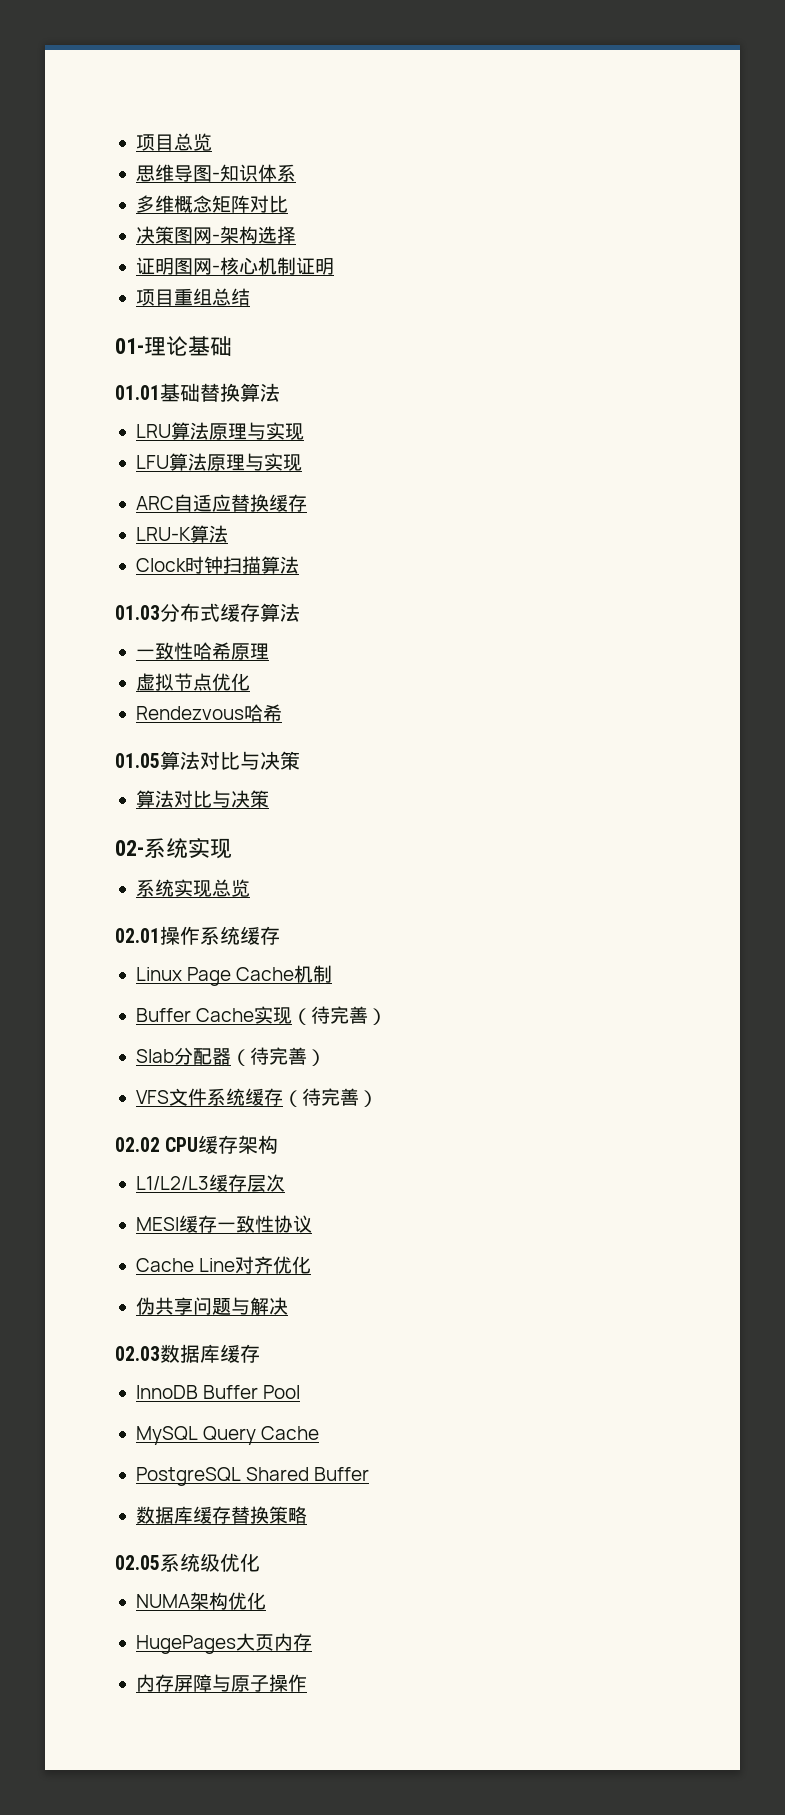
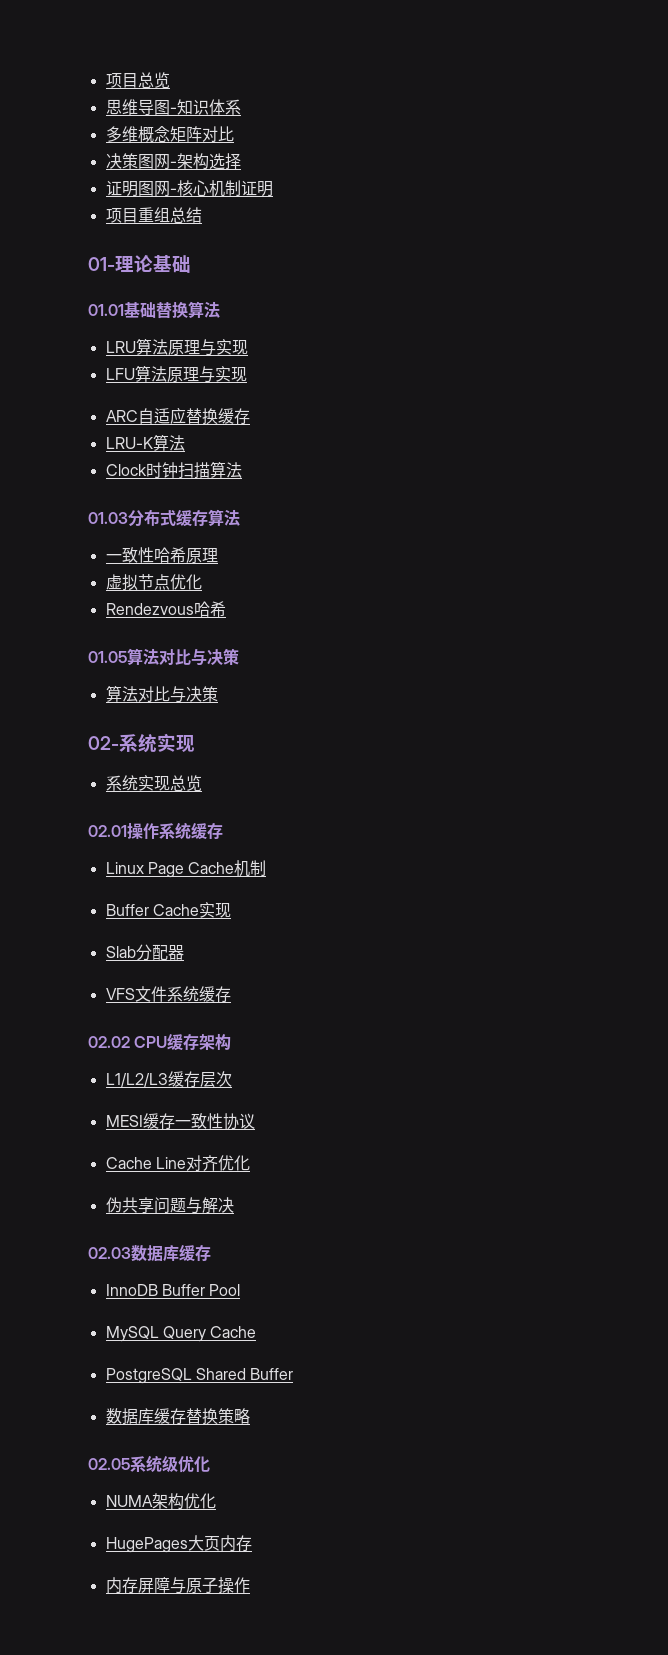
[292,1006,388,1025] （待完善） -> (231, 910) none
[230,1047,326,1066] （待完善） -> (184, 952) none
[282,1088,378,1107] （待完善） -> (231, 994) none

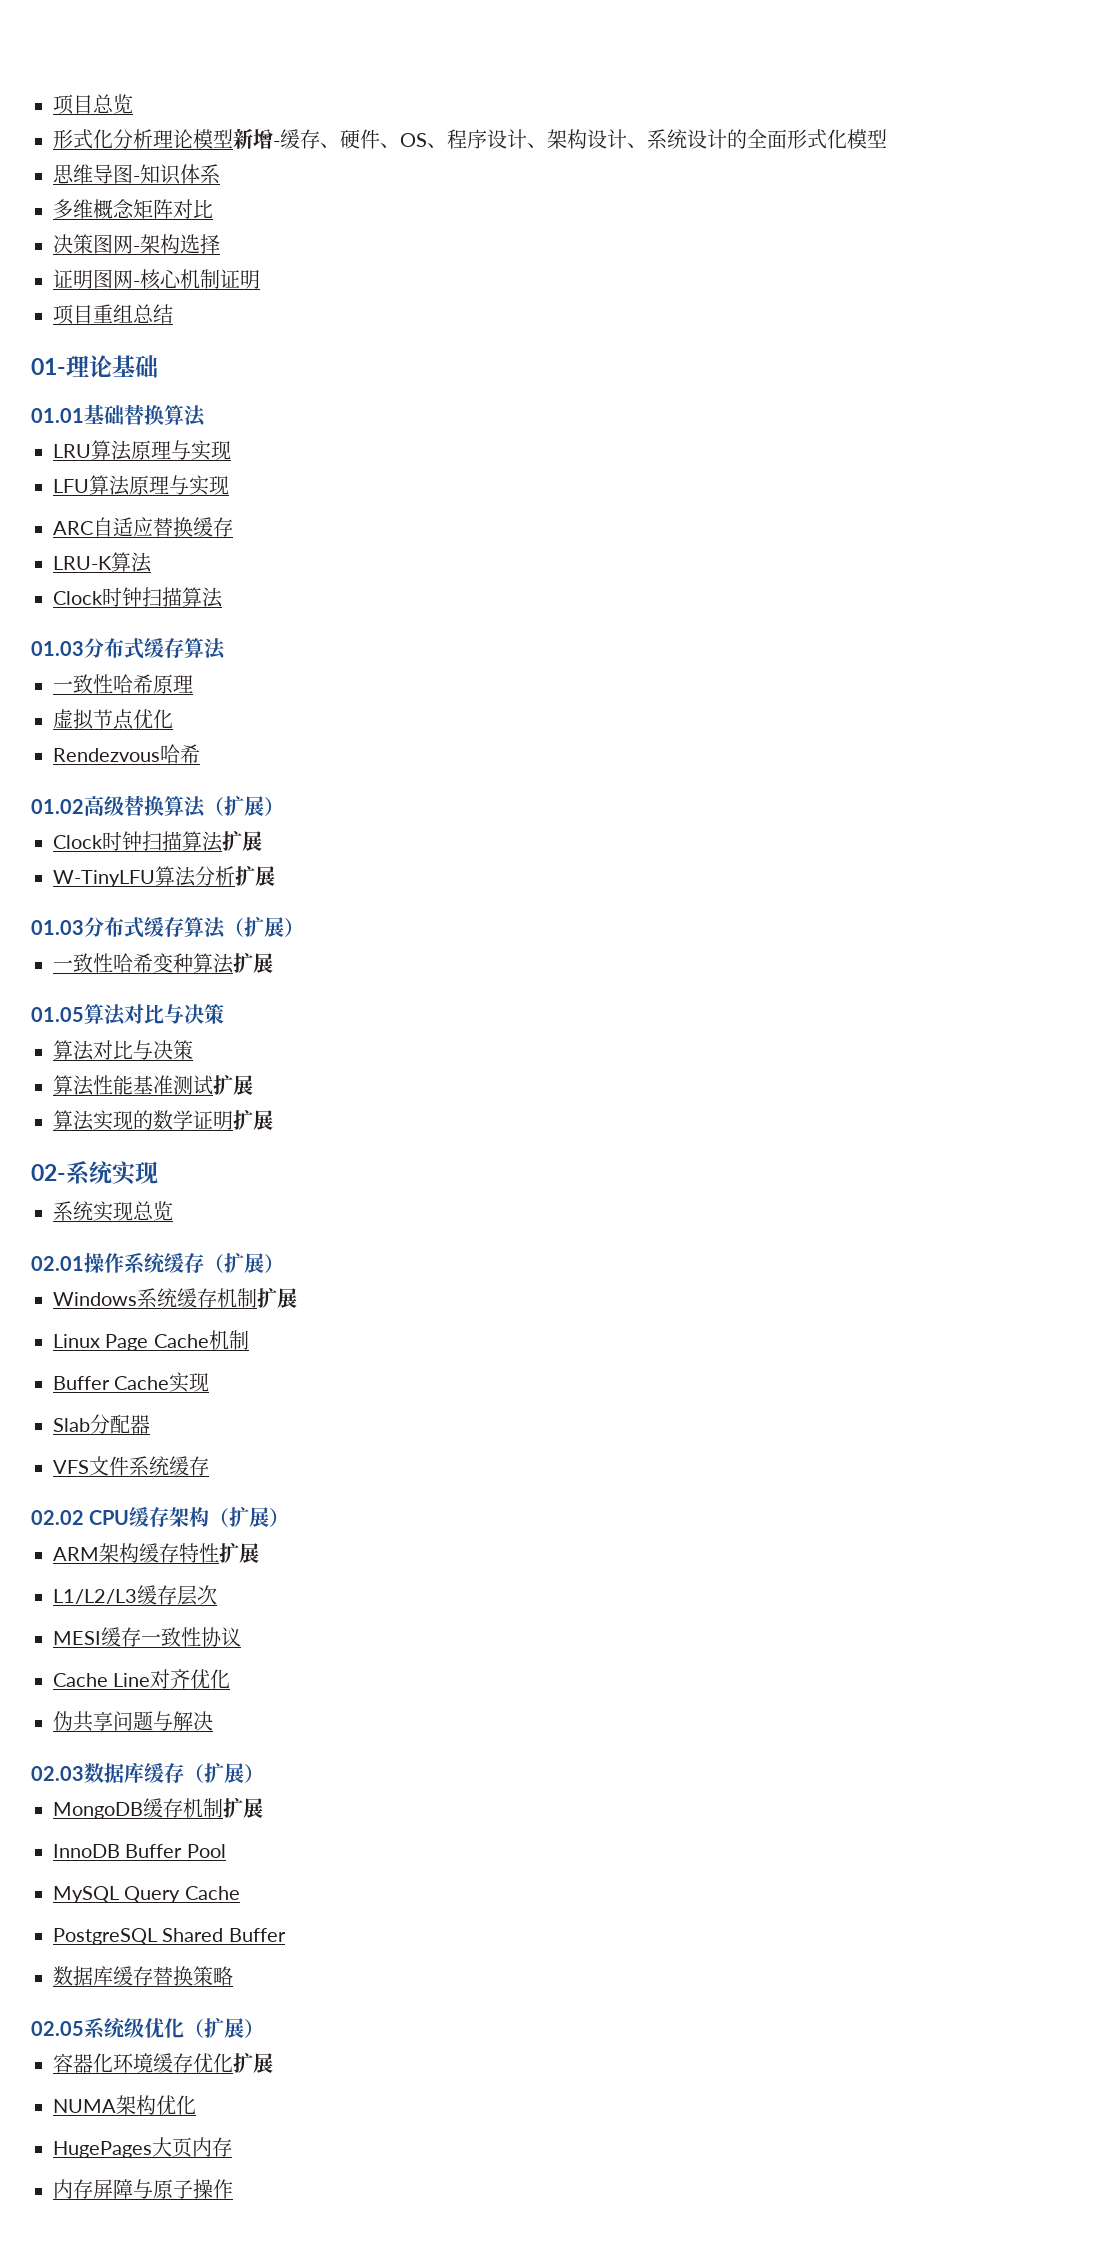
(170, 80) none -> [53,128,887,149] // 形式化分析理论模型新增-缓存、硬件、OS、程序设计、架构设计、系统设计的全面形式化模型
(226, 609) none -> [31,795,284,818] [53,831,262,852] [53,866,275,887] [31,917,304,939] [53,953,273,974] // 01.02高级替换算法（扩展） // Clock时钟扫描算法扩展 // W-TinyLFU算法分析扩展 // 01.03分布式缓存算法（扩展） // 一致性哈希变种算法扩展
(218, 694) none -> [53,1075,253,1096] [53,1110,273,1131] // 算法性能基准测试扩展 // 算法实现的数学证明扩展
(223, 831) none -> [204,1253,284,1273] [53,1288,297,1308] （扩展） // Windows系统缓存机制扩展
(232, 1041) none -> [209,1507,290,1527] [53,1543,259,1563] （扩展） // ARM架构缓存特性扩展
(211, 1253) none -> [184,1763,264,1783] [53,1798,263,1819] （扩展） // MongoDB缓存机制扩展
(210, 1464) none -> [184,2018,264,2038] [53,2053,273,2073] （扩展） // 容器化环境缓存优化扩展

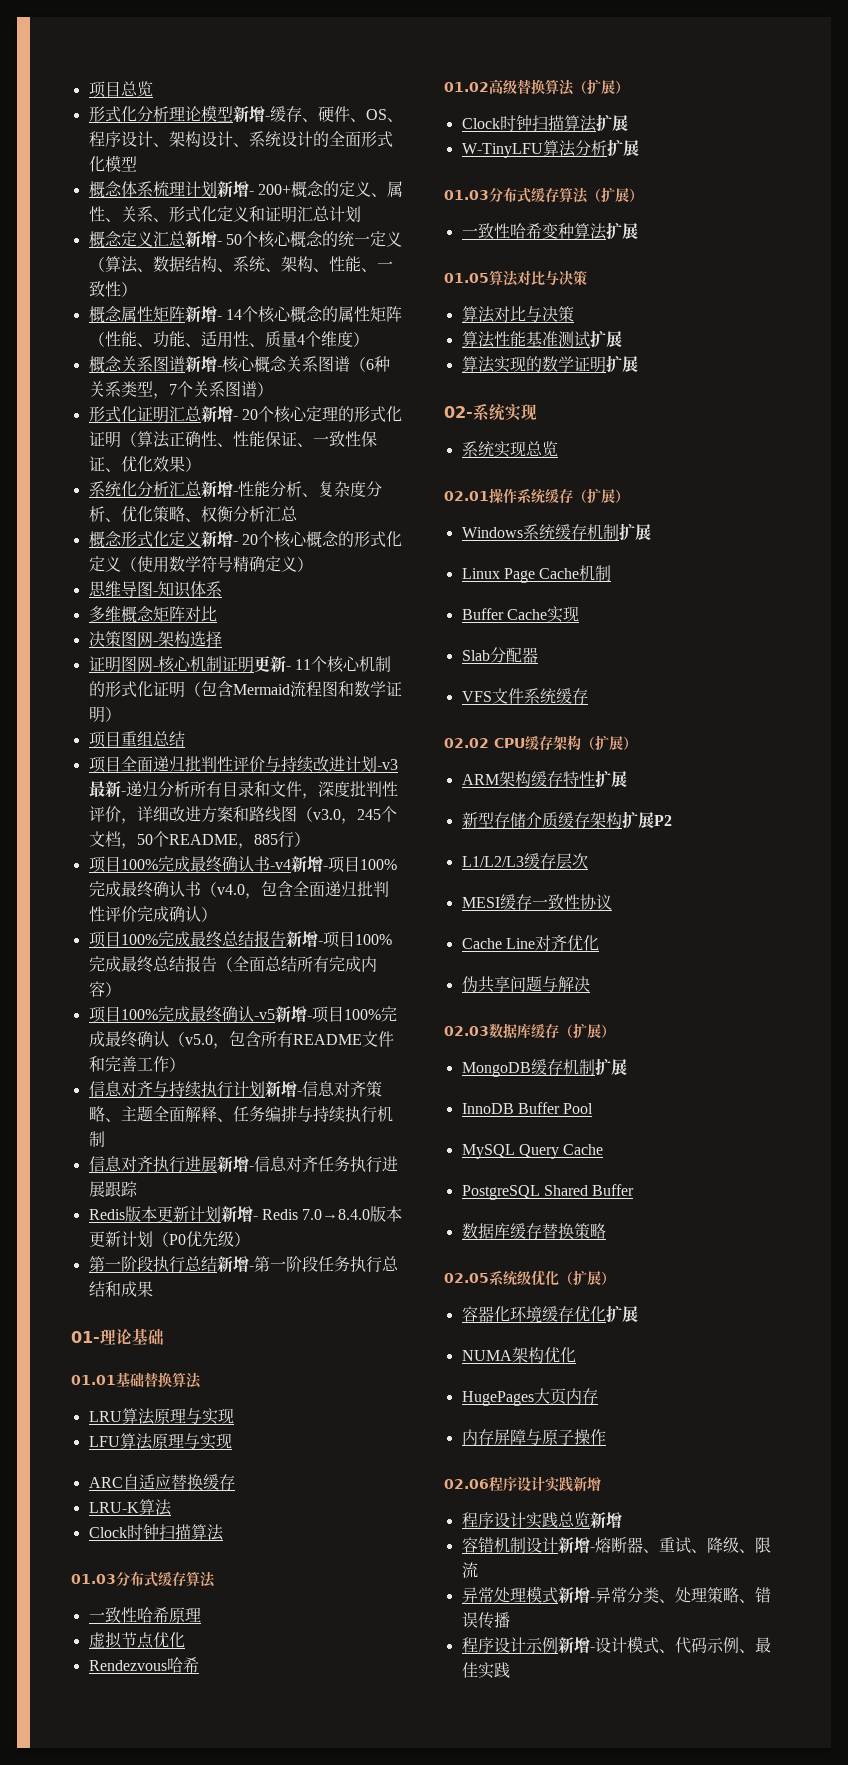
(887, 138) none -> [88,181,403,198] [88,206,361,223] [88,231,402,248] [88,256,393,273] [88,281,137,297] [88,306,402,323] [88,331,369,348] [88,356,390,373] [88,381,273,399] [88,406,402,423] [88,431,377,448] [88,456,201,472] [88,481,382,498] [88,506,298,522] [88,531,402,548] [88,556,313,573] // 概念体系梳理计划新增- 200+概念的定义、属性、关系、形式化定义和证明汇总计划 // 概念定义汇总新增- 50个核心概念的统一定义（算法、数据结构、系统、架构、性能、一致性） // 概念属性矩阵新增- 14个核心概念的属性矩阵（性能、功能、适用性、质量4个维度） // 概念关系图谱新增-核心概念关系图谱（6种关系类型，7个关系图谱） // 形式化证明汇总新增- 20个核心定理的形式化证明（算法正确性、性能保证、一致性保证、优化效果） // 系统化分析汇总新增-性能分析、复杂度分析、优化策略、权衡分析汇总 // 概念形式化定义新增- 20个核心概念的形式化定义（使用数学符号精确定义）
[53,304,173,325] // 项目重组总结 -> [253,656,391,673] [88,681,402,698] [88,706,121,723] [88,731,185,748] [88,756,398,773] [88,781,398,799] [88,806,397,824] [88,831,310,849] [88,856,397,873] [88,881,389,899] [88,906,217,922] [88,930,392,948] [88,955,377,973] [88,981,121,997] [88,1006,397,1023] [88,1031,394,1049] [88,1056,185,1072] [88,1080,382,1098] [88,1106,393,1123] [88,1131,105,1147] [88,1155,398,1173] [88,1181,138,1197] [88,1206,403,1223] [88,1231,250,1248] [88,1256,399,1273] [88,1281,153,1297] 更新- 11个核心机制的形式化证明（包含Mermaid流程图和数学证明） // 项目重组总结 // 项目全面递归批判性评价与持续改进计划-v3最新-递归分析所有目录和文件，深度批判性评价，详细改进方案和路线图（v3.0，245个文档，50个README，885行） // 项目100%完成最终确认书-v4新增-项目100%完成最终确认书（v4.0，包含全面递归批判性评价完成确认） // 项目100%完成最终总结报告新增-项目100%完成最终总结报告（全面总结所有完成内容） // 项目100%完成最终确认-v5新增-项目100%完成最终确认（v5.0，包含所有README文件和完善工作） // 信息对齐与持续执行计划新增-信息对齐策略、主题全面解释、任务编排与持续执行机制 // 信息对齐执行进展新增-信息对齐任务执行进展跟踪 // Redis版本更新计划新增- Redis 7.0→8.4.0版本更新计划（P0优先级） // 第一阶段执行总结新增-第一阶段任务执行总结和成果
(259, 1553) none -> [461,811,672,829] // 新型存储介质缓存架构扩展P2
(233, 2189) none -> [444,1476,601,1492] [461,1512,622,1529] [461,1537,771,1554] [461,1562,478,1578] [461,1586,771,1604] [461,1612,510,1629] [461,1636,771,1654] [461,1662,510,1679] // 02.06程序设计实践新增 // 程序设计实践总览新增 // 容错机制设计新增-熔断器、重试、降级、限流 // 异常处理模式新增-异常分类、处理策略、错误传播 // 程序设计示例新增-设计模式、代码示例、最佳实践

